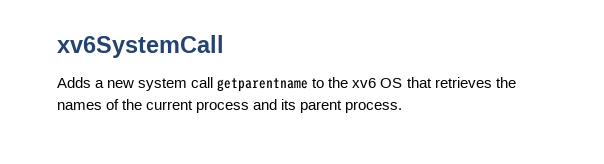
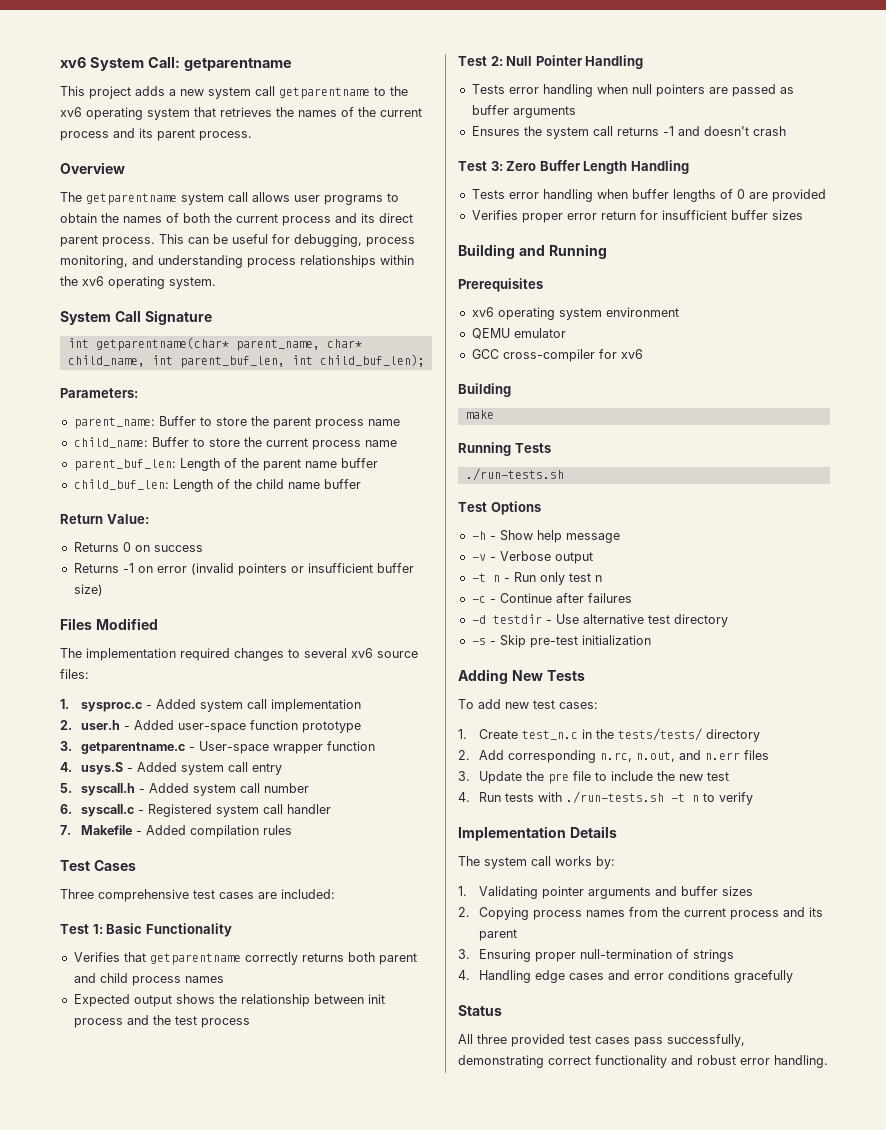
[57,35,224,58] [57,77,91,88] xv6SystemCall // Adds -> [60,57,292,71] [60,86,165,99] xv6 System Call: getparentname // This project adds
[380,78,403,88] OS -> [86,107,190,120] operating system
(403, 107) none -> [60,162,125,174] [60,192,399,205] [60,213,413,226] [60,234,415,247] [60,255,414,268] [60,276,216,289] [60,310,212,325] [67,337,362,351] [67,354,425,368] [60,388,138,398] [73,416,400,429] [73,437,397,450] [73,458,378,471] [73,479,361,492] [60,514,149,524] [73,542,203,552] [73,563,414,576] [73,584,103,596] [60,618,158,630] [60,648,418,661] [60,669,89,679] [60,699,361,712] [60,720,361,733] [60,741,375,754] [60,762,282,775] [60,783,309,796] [60,804,331,817] [60,825,292,838] [60,860,136,871] [60,889,335,902] [60,923,232,937] [73,952,417,965] [73,973,224,986] [73,994,385,1007] [73,1015,250,1028] [458,55,644,69] [471,84,794,97] [471,105,576,118] [471,126,786,139] [458,160,689,174] [471,189,826,202] [471,210,803,223] [458,244,607,259] [458,278,543,292] [471,307,679,320] [471,328,566,339] [471,349,643,362] [458,383,511,397] [465,410,494,419] [458,442,551,456] [465,468,564,481] [458,501,541,515] [471,530,620,543] [471,551,593,564] [471,572,602,585] [471,593,632,603] [471,614,728,627] [471,635,651,648] [458,669,585,684] [458,699,598,709] [458,728,760,742] [458,750,769,763] [458,771,729,784] [458,791,753,805] [458,826,617,841] [458,856,615,869] [458,886,753,899] [458,907,823,920] [478,929,517,941] [458,949,734,962] [458,970,793,983] [458,1005,502,1016] [458,1034,745,1047] [458,1055,828,1068] // Overview // The getparentname system call allows user programs to obtain the names of both the current process and its direct parent process. This can be useful for debugging, process monitoring, and understanding process relationships within the xv6 operating system. // System Call Signature // int getparentname(char* parent_name, char* child_name, int parent_buf_len, int child_buf_len); // Parameters: // parent_name: Buffer to store the parent process name // child_name: Buffer to store the current process name // parent_buf_len: Length of the parent name buffer // child_buf_len: Length of the child name buffer // Return Value: // Returns 0 on success // Returns -1 on error (invalid pointers or insufficient buffer size) // Files Modified // The implementation required changes to several xv6 source files: // 1. sysproc.c - Added system call implementation // 2. user.h - Added user-space function prototype // 3. getparentname.c - User-space wrapper function // 4. usys.S - Added system call entry // 5. syscall.h - Added system call number // 6. syscall.c - Registered system call handler // 7. Makefile - Added compilation rules // Test Cases // Three comprehensive test cases are included: // Test 1: Basic Functionality // Verifies that getparentname correctly returns both parent and child process names // Expected output shows the relationship between init process and the test process // Test 2: Null Pointer Handling // Tests error handling when null pointers are passed as buffer arguments // Ensures the system call returns -1 and doesn't crash // Test 3: Zero Buffer Length Handling // Tests error handling when buffer lengths of 0 are provided // Verifies proper error return for insufficient buffer sizes // Building and Running // Prerequisites // xv6 operating system environment // QEMU emulator // GCC cross-compiler for xv6 // Building // make // Running Tests // ./run-tests.sh // Test Options // -h - Show help message // -v - Verbose output // -t n - Run only test n // -c - Continue after failures // -d testdir - Use alternative test directory // -s - Skip pre-test initialization // Adding New Tests // To add new test cases: // 1. Create test_n.c in the tests/tests/ directory // 2. Add corresponding n.rc, n.out, and n.err files // 3. Update the pre file to include the new test // 4. Run tests with ./run-tests.sh -t n to verify // Implementation Details // The system call works by: // 1. Validating pointer arguments and buffer sizes // 2. Copying process names from the current process and its parent // 3. Ensuring proper null-termination of strings // 4. Handling edge cases and error conditions gracefully // Status // All three provided test cases pass successfully, demonstrating correct functionality and robust error handling.

